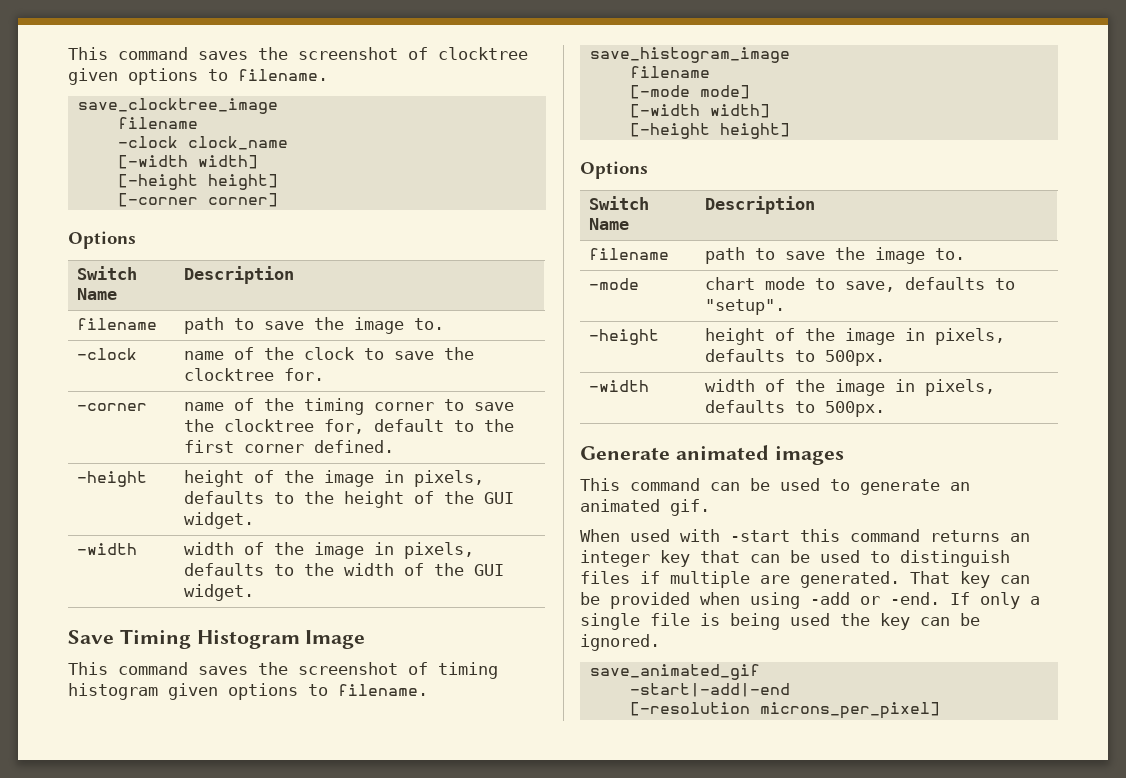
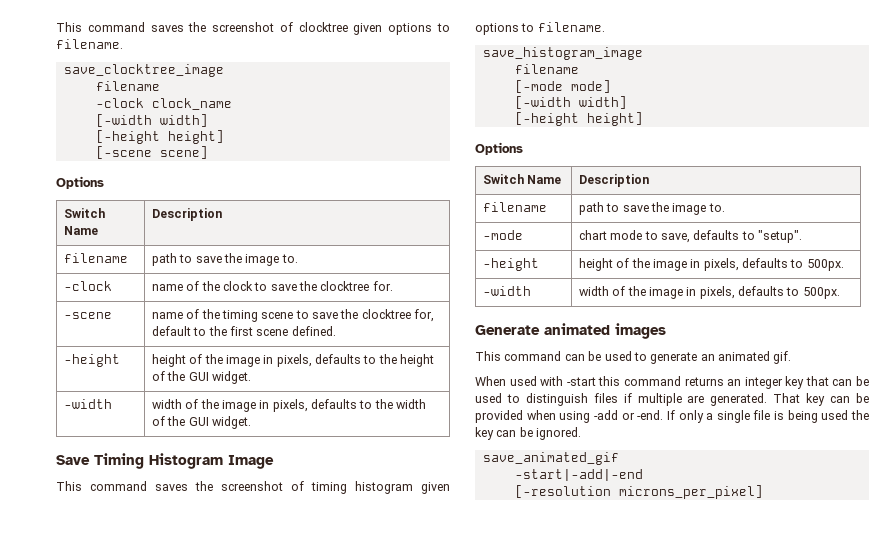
[117,193,278,207] [-corner corner] -> [95,146,208,159] [-scene scene]
[77,403,148,411] -corner -> [63,312,112,319] -scene
[374,402,435,411] corner -> [261,312,294,319] scene
[244,444,305,453] corner -> [256,329,289,336] scene

